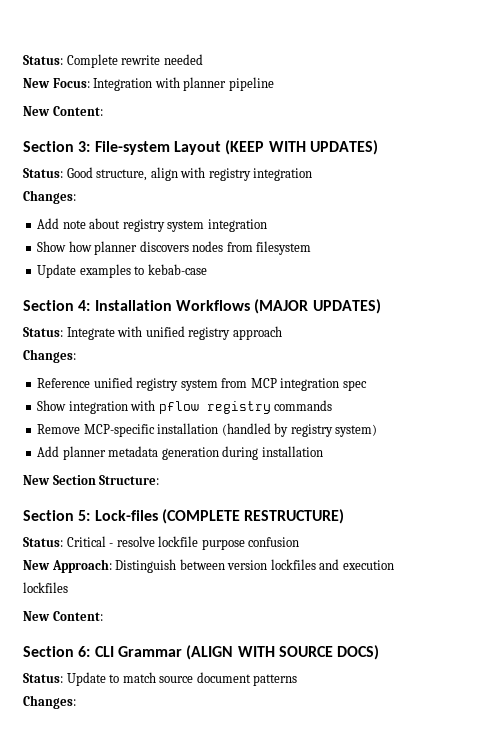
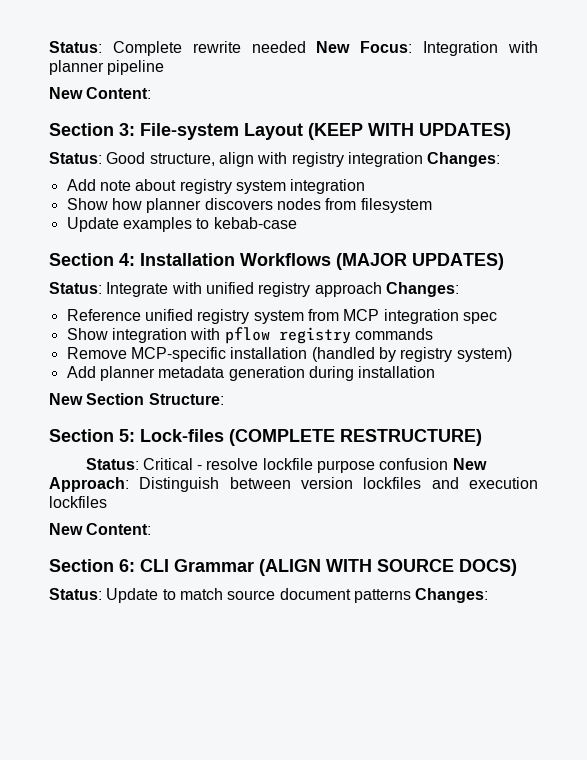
(203, 59) // -> (306, 47) none
(313, 174) // -> (423, 159) none
(282, 333) // -> (382, 289) none
(300, 542) // -> (449, 464) none
(298, 680) // -> (411, 596) none

